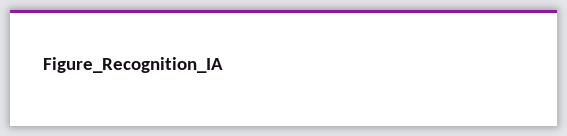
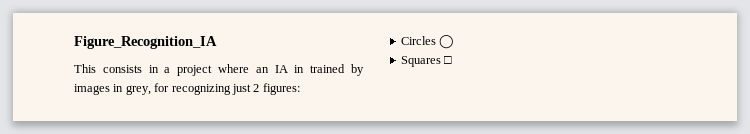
(223, 65) none -> [74,64,365,76] [74,83,300,95] [400,35,455,49] [400,56,453,67] // This consists in a project where an IA in trained by images in grey, for recognizing just 2 figures: // Circles ◯ // Squares □

